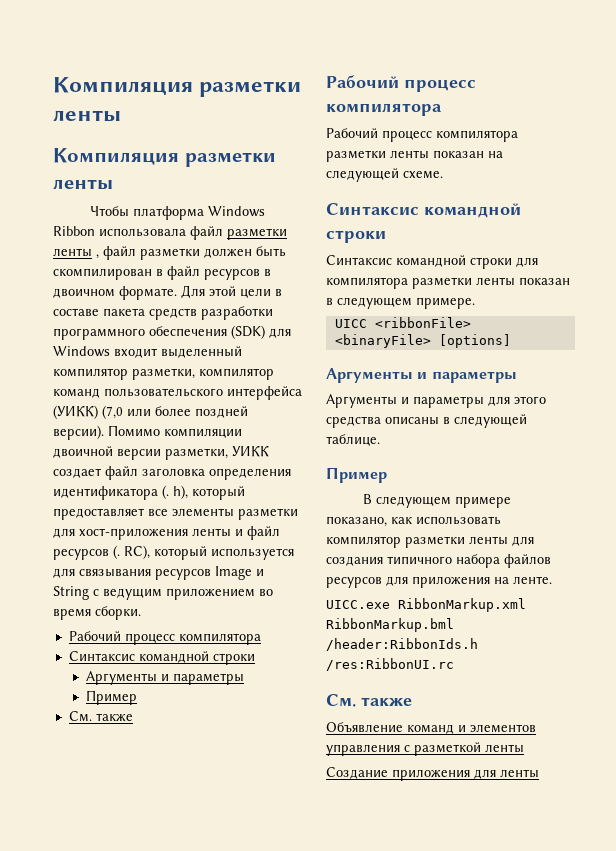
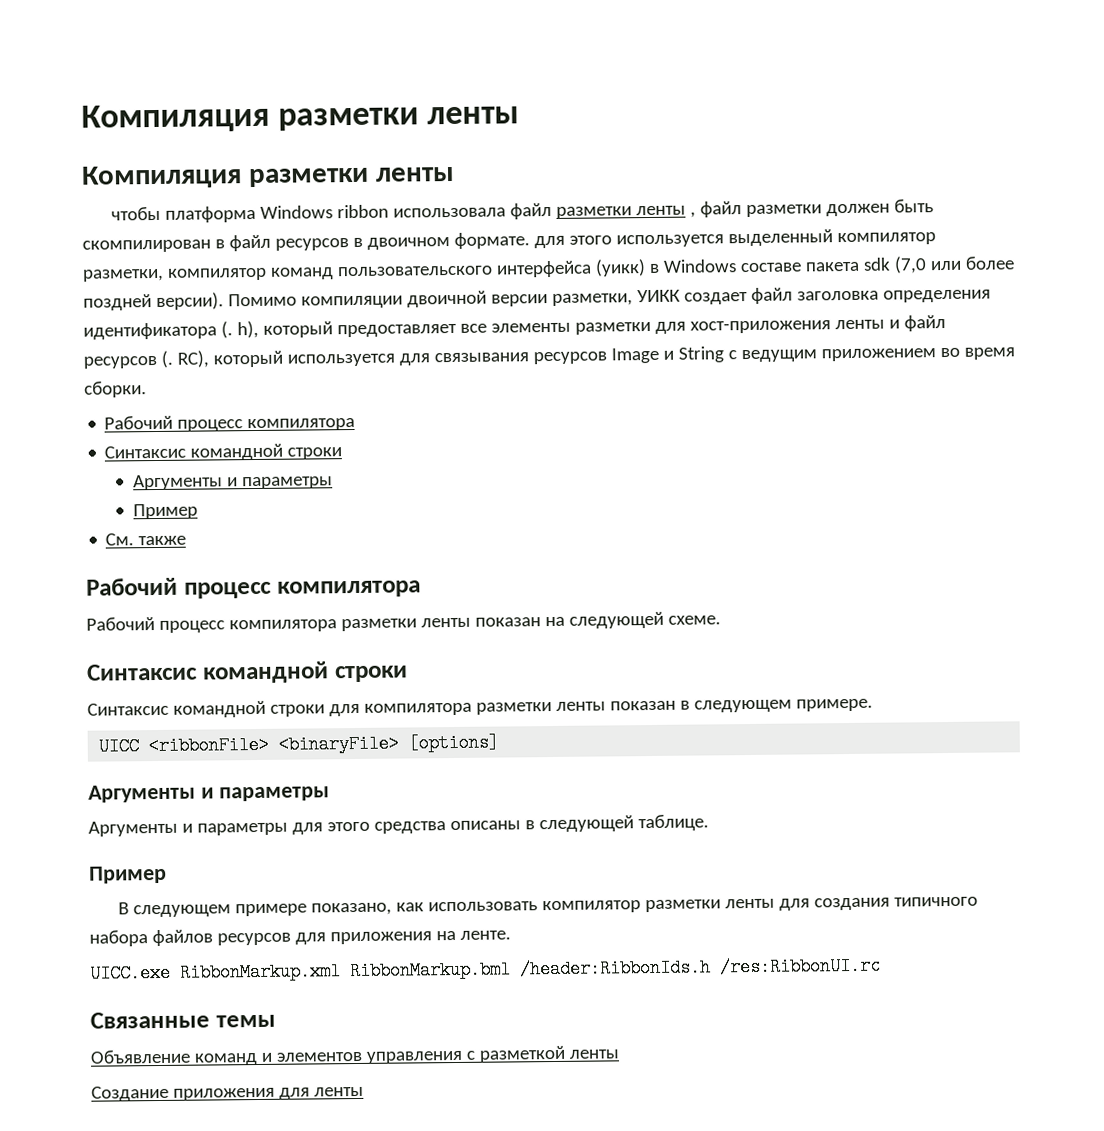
[90,206,130,217] Чтобы -> [110,206,161,221] чтобы
[53,226,95,236] Ribbon -> [336,204,389,219] ribbon
[181,285,282,299] [53,306,273,320] [53,325,291,340] [53,346,157,358] Для этой цели в составе пакета средств разработки программного обеспечения (SDK) для Windows входит -> [533,234,724,249] для этого используется
[53,405,98,419] (УИКК) -> [594,257,891,277] (уикк) в Windows составе пакета sdk
[326,694,412,707] См. также -> [90,1011,276,1029] Связанные темы

